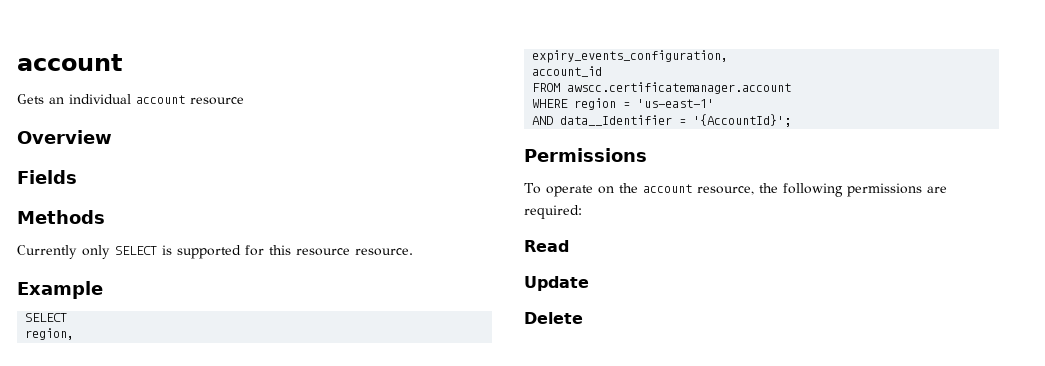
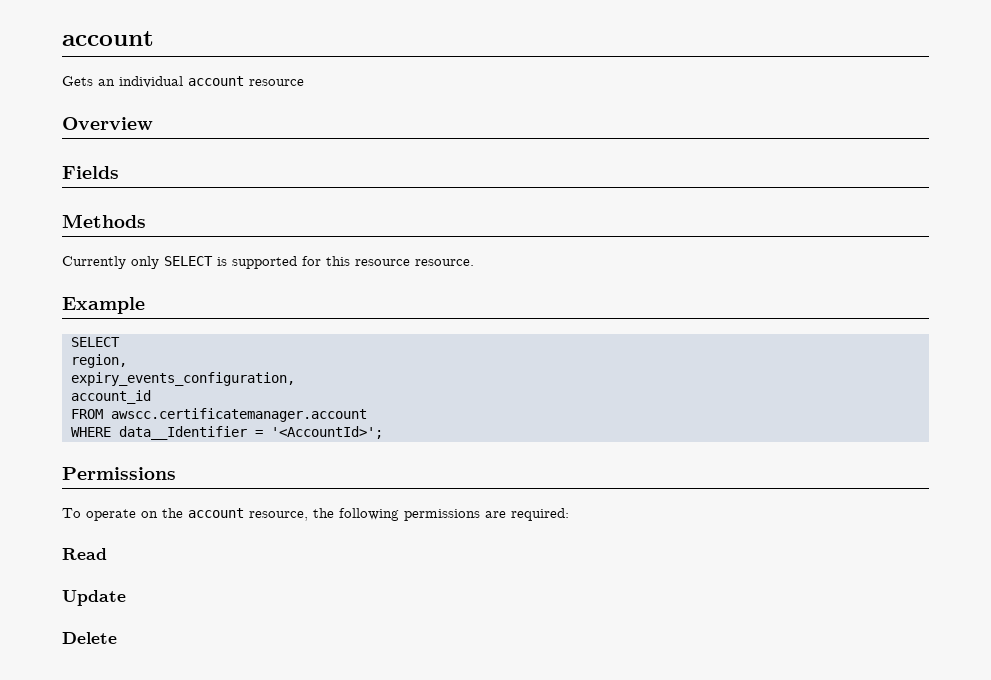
[574,98,715,110] [532,116,554,125] region = 'us-east-1' // AND -> (111, 432) none
[693,114,792,127] '{AccountId}'; -> [271,426,383,439] '<AccountId>';

